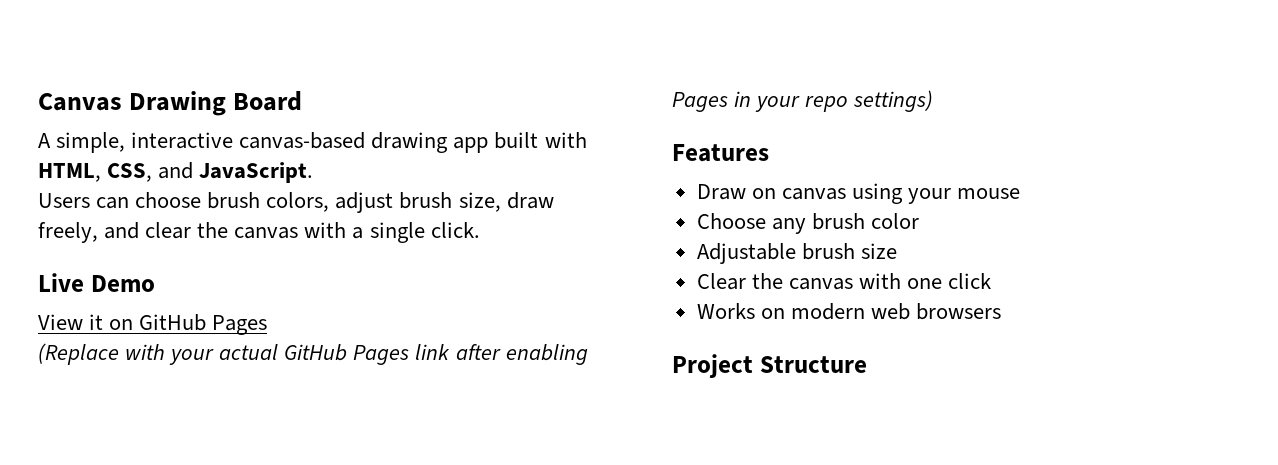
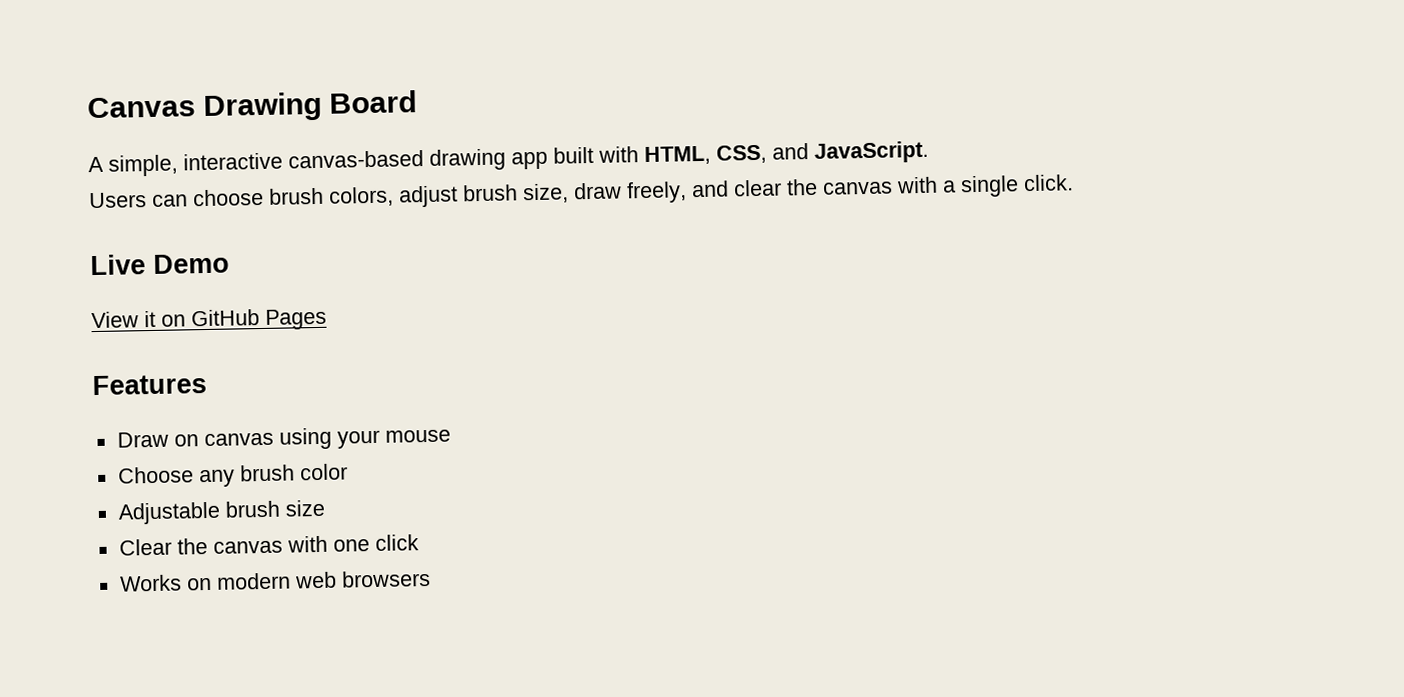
[38,343,588,365] [672,90,934,112] // (Replace with your actual GitHub Pages link after enabling Pages in your repo settings) -> (327, 319) none
[672,354,867,378] // Project Structure -> (431, 578) none

